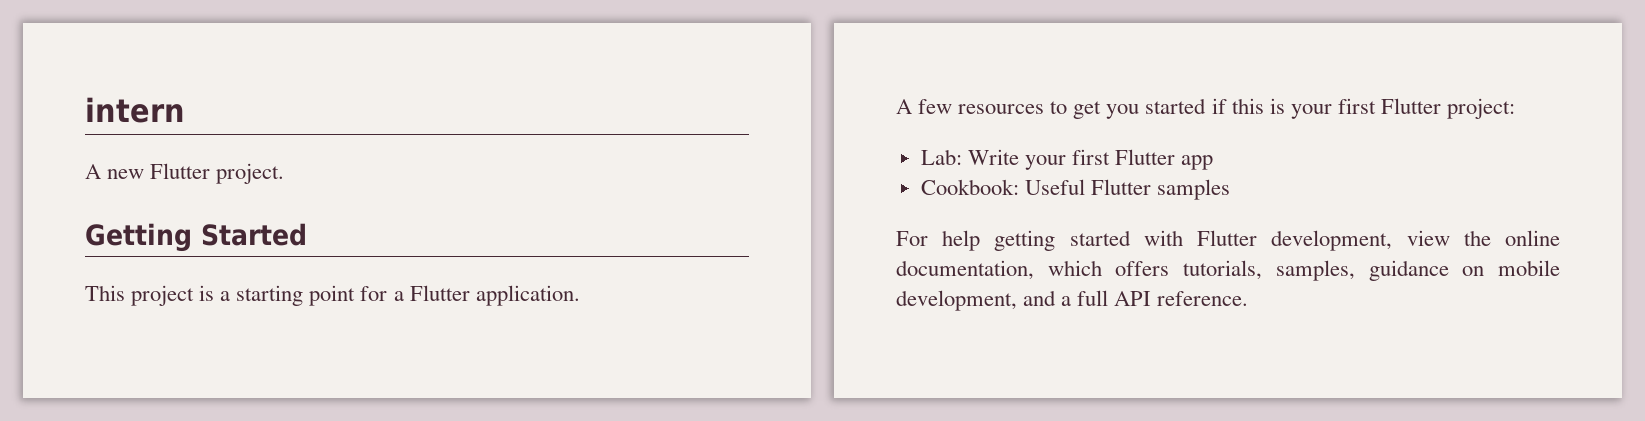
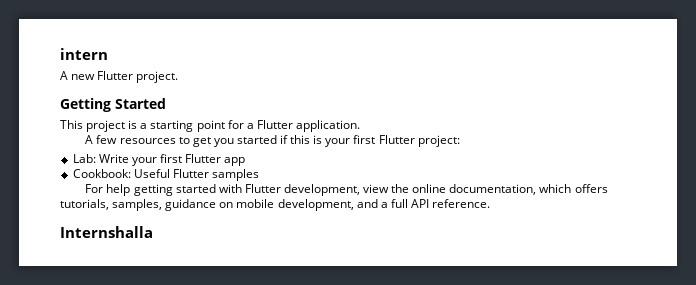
(1249, 298) none -> [60,226,153,238] // Internshalla

